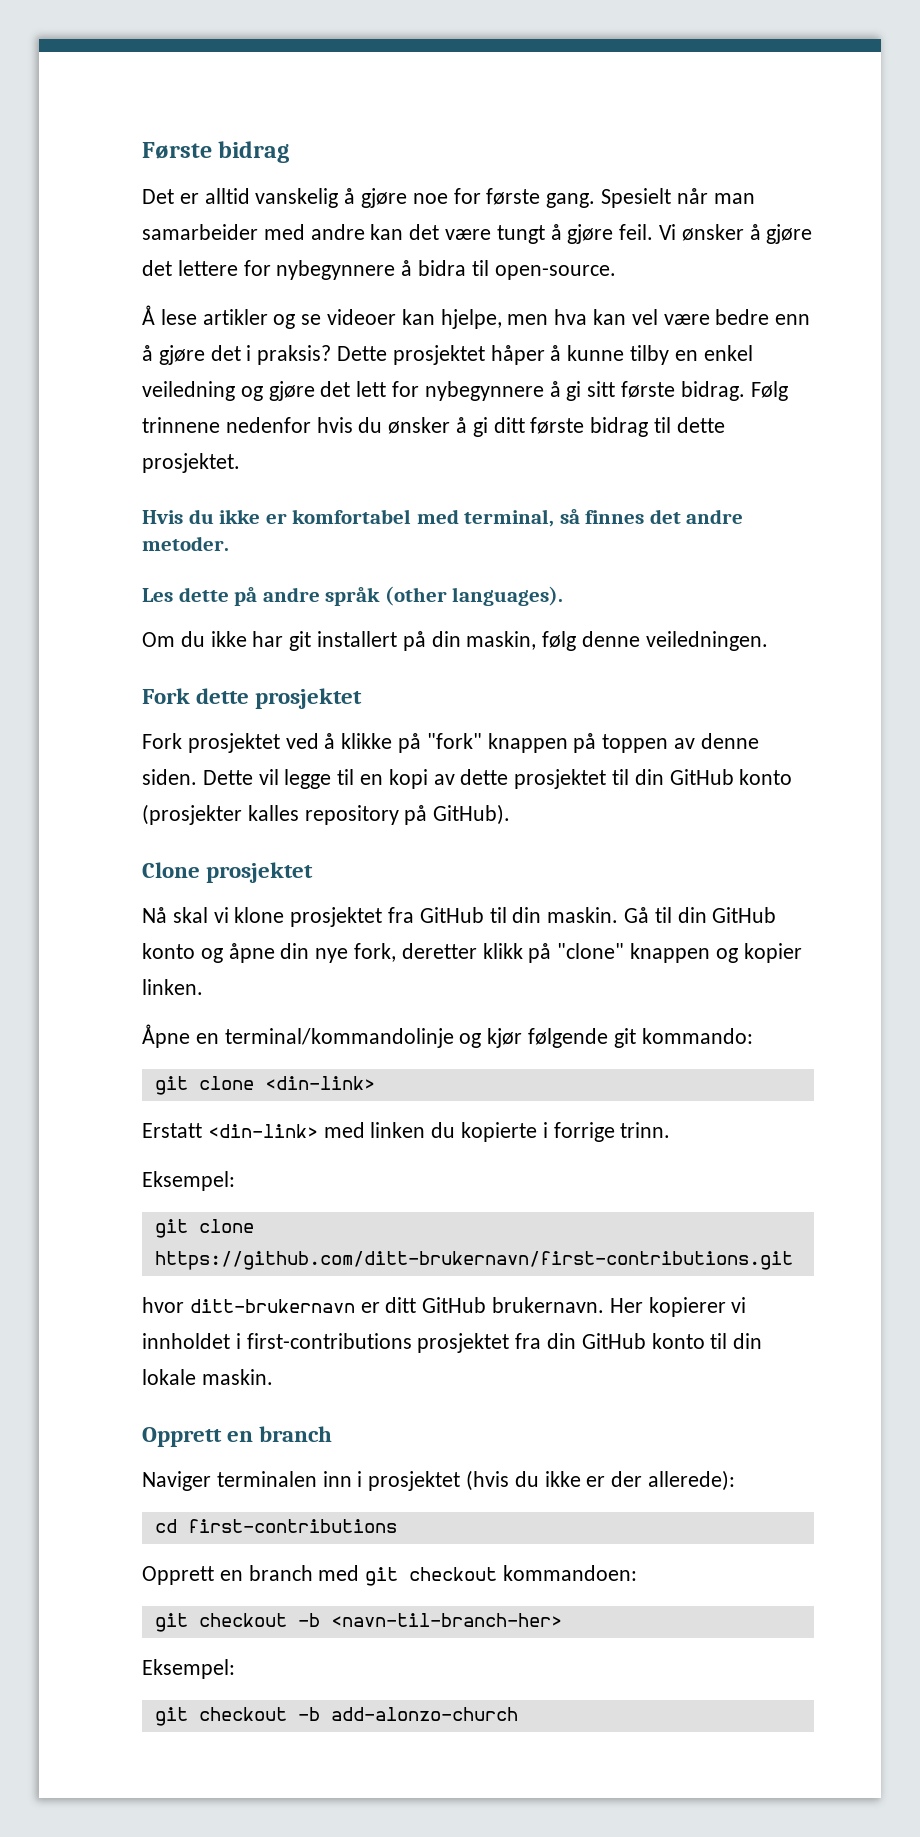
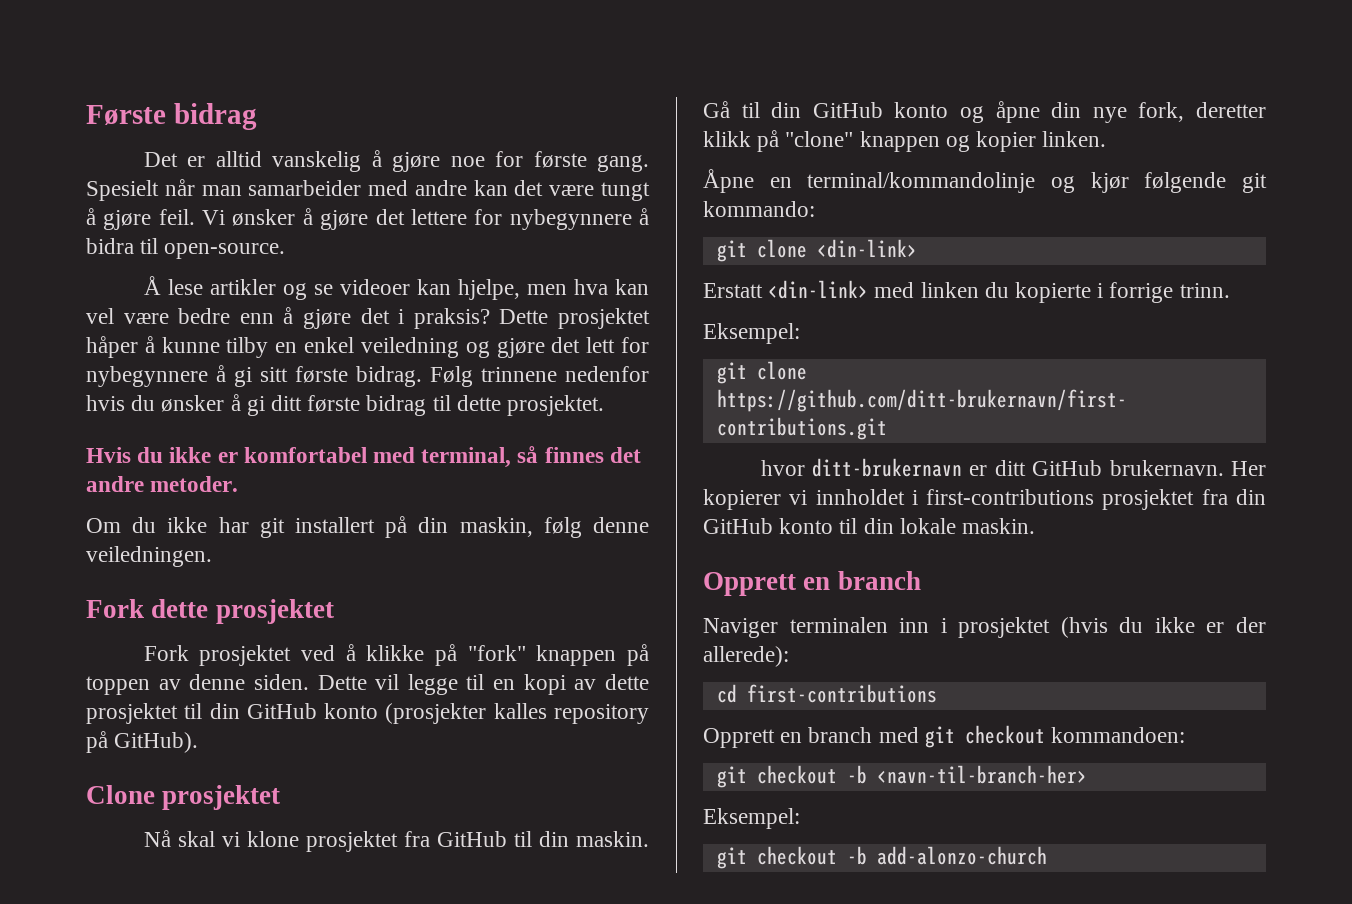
[142,586,564,606] // Les dette på andre språk (other languages). -> (239, 484) none

